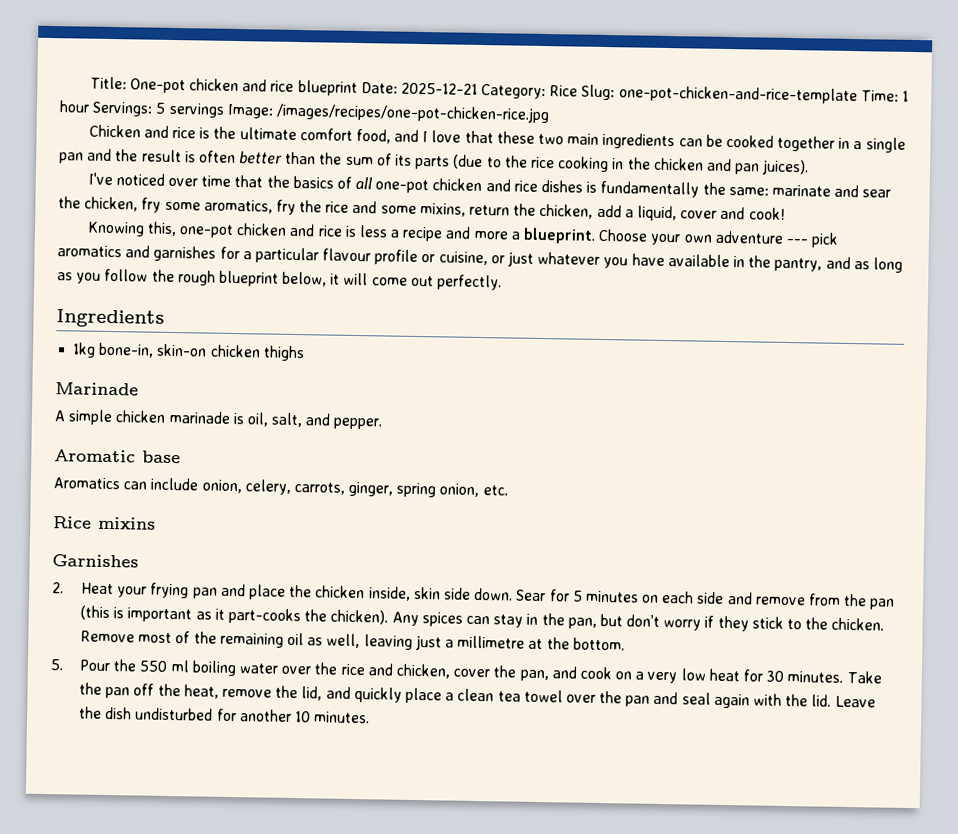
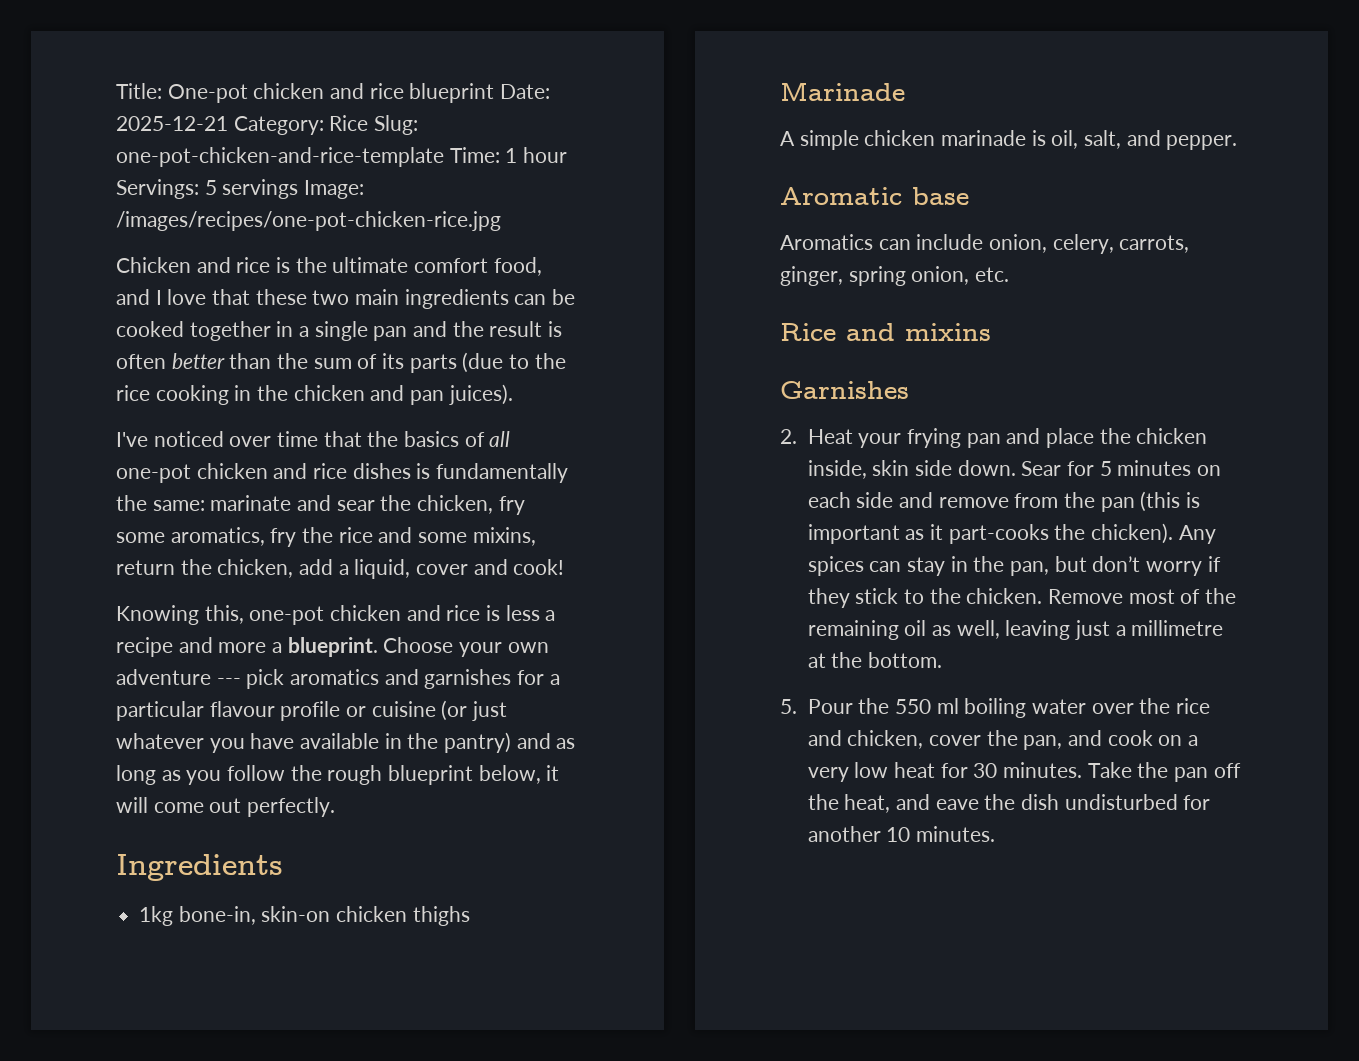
[438,251,505,266] cuisine, or -> [371,700,468,721] cuisine (or
[774,257,823,272] pantry, -> [444,732,512,753] pantry)
(92, 522) none -> [846,323,895,341] and
[222,685,876,709] remove the lid, and quickly place a clean tea towel over the pan and seal again with the lid. Leave -> [895,794,979,810] and eave

